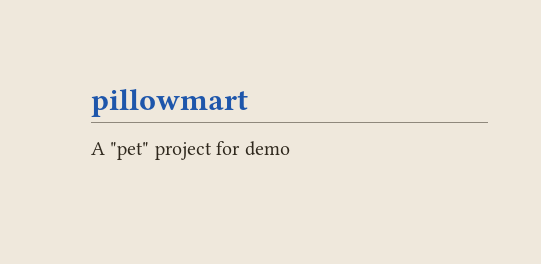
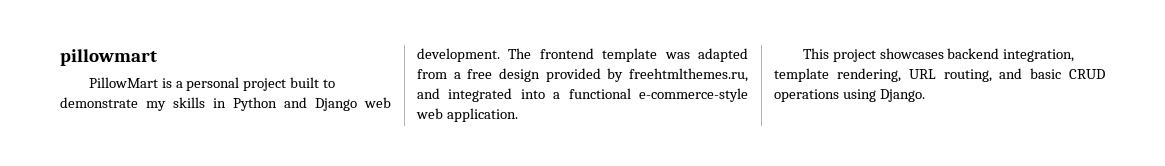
[91,141,290,160] A "pet" project for demo -> [88,77,336,91] [60,97,391,111] [417,48,748,62] [417,68,748,82] [417,88,748,102] [416,108,518,122] [802,48,1075,62] [774,68,1105,82] [774,89,925,102] PillowMart is a personal project built to demonstrate my skills in Python and Django web development. The frontend template was adapted from a free design provided by freehtmlthemes.ru, and integrated into a functional e-commerce-style web application. // This project showcases backend integration, template rendering, URL routing, and basic CRUD operations using Django.

